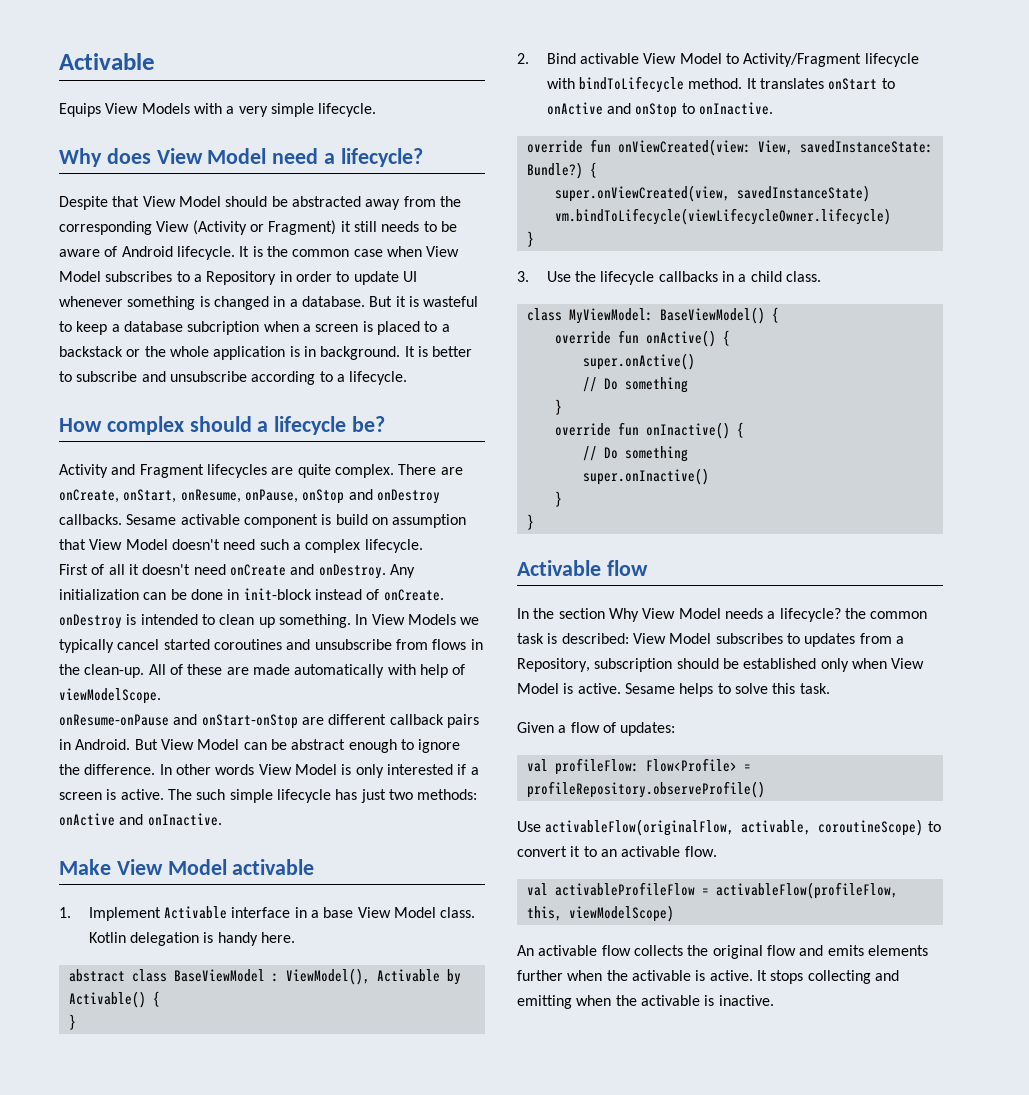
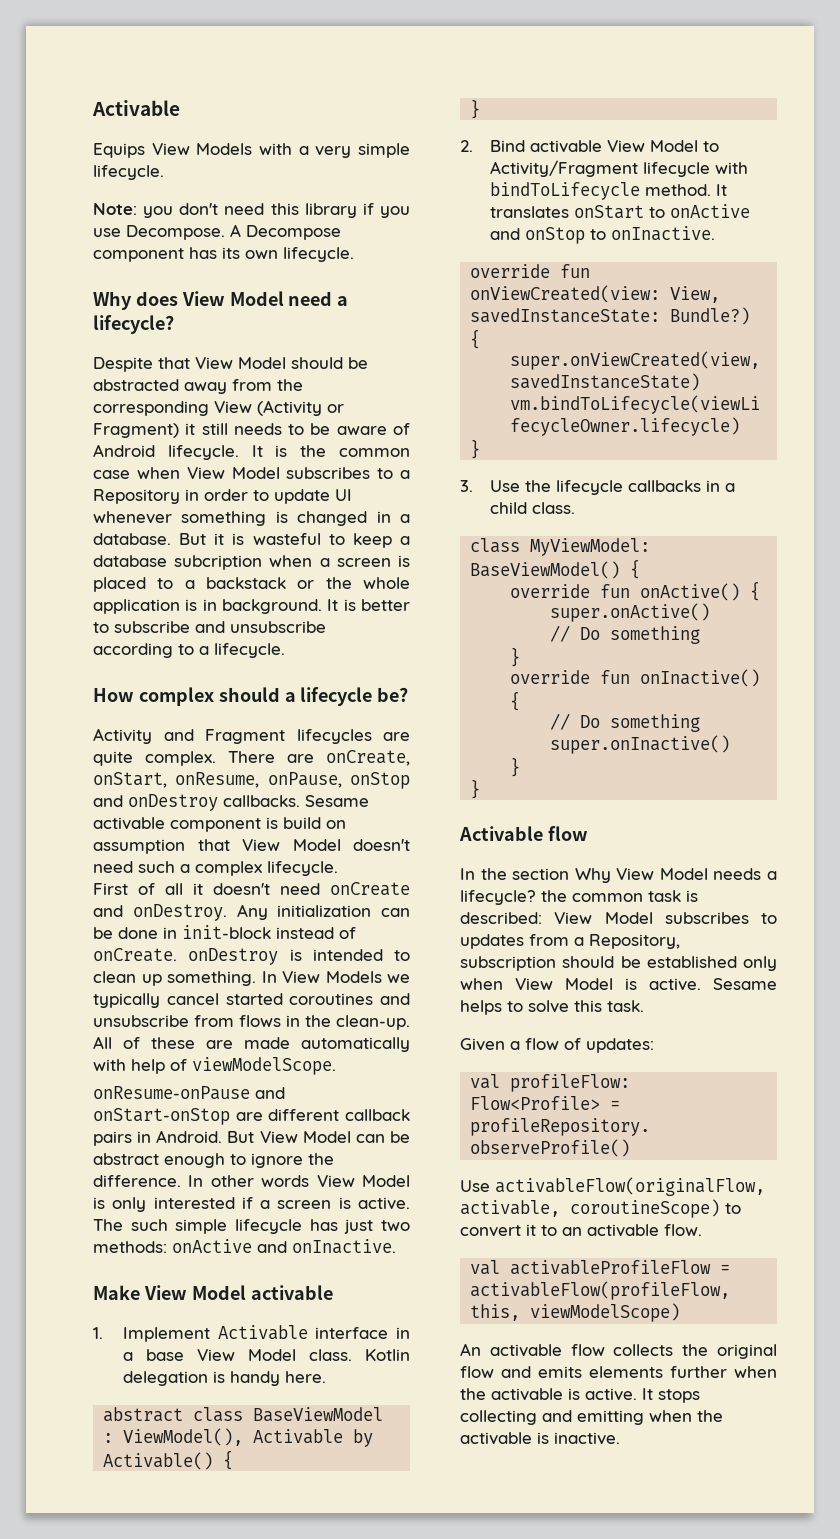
(377, 110) none -> [93,203,410,218] [93,224,341,240] [93,247,354,262] // Note: you don't need this library if you use Decompose. A Decompose component has its own lifecycle.

